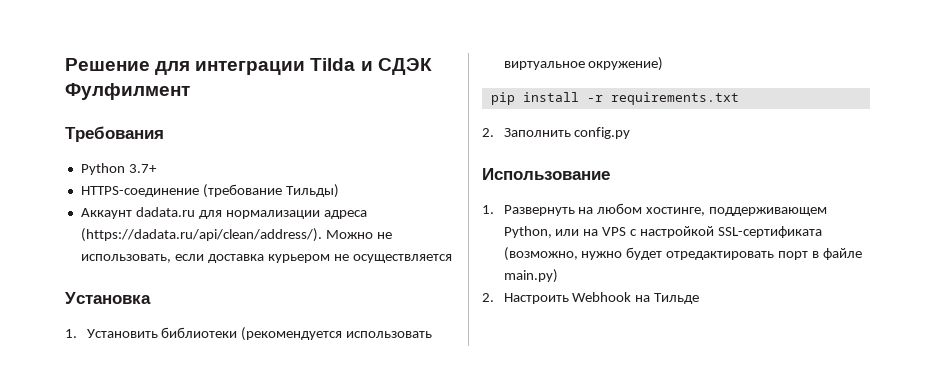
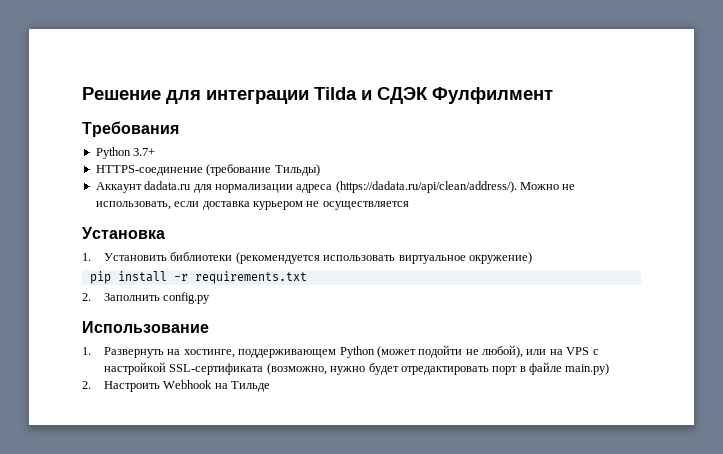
[597,203,643,214] любом -> (181, 352) none
[503,226,552,238] Python, -> [339,345,524,358] Python (может подойти не любой),

